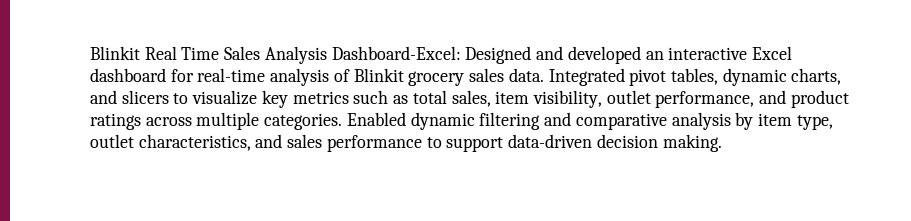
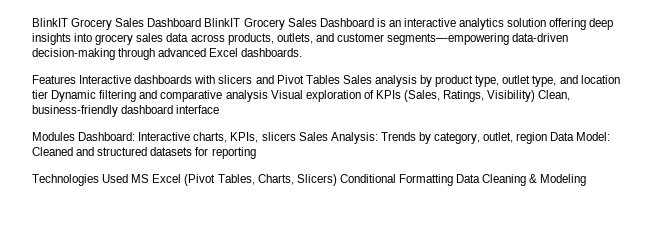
[90,46,792,64] [90,68,842,86] [90,90,849,108] [90,112,833,130] [90,134,722,152] Blinkit Real Time Sales Analysis Dashboard-Excel: Designed and developed an interactive Excel dashboard for real-time analysis of Blinkit grocery sales data. Integrated pivot tables, dynamic charts, and slicers to visualize key metrics such as total sales, item visibility, outlet performance, and product ratings across multiple categories. Enabled dynamic filtering and comparative analysis by item type, outlet characteristics, and sales performance to support data-driven decision making. -> [32,18,614,30] [32,33,569,45] [32,48,303,60] [32,75,620,87] [32,90,571,102] [32,105,220,117] [32,132,611,144] [32,147,256,159] [32,174,587,186] BlinkIT Grocery Sales Dashboard BlinkIT Grocery Sales Dashboard is an interactive analytics solution offering deep insights into grocery sales data across products, outlets, and customer segments—empowering data-driven decision-making through advanced Excel dashboards. // Features Interactive dashboards with slicers and Pivot Tables Sales analysis by product type, outlet type, and location tier Dynamic filtering and comparative analysis Visual exploration of KPIs (Sales, Ratings, Visibility) Clean, business-friendly dashboard interface // Modules Dashboard: Interactive charts, KPIs, slicers Sales Analysis: Trends by category, outlet, region Data Model: Cleaned and structured datasets for reporting // Technologies Used MS Excel (Pivot Tables, Charts, Slicers) Conditional Formatting Data Cleaning & Modeling

